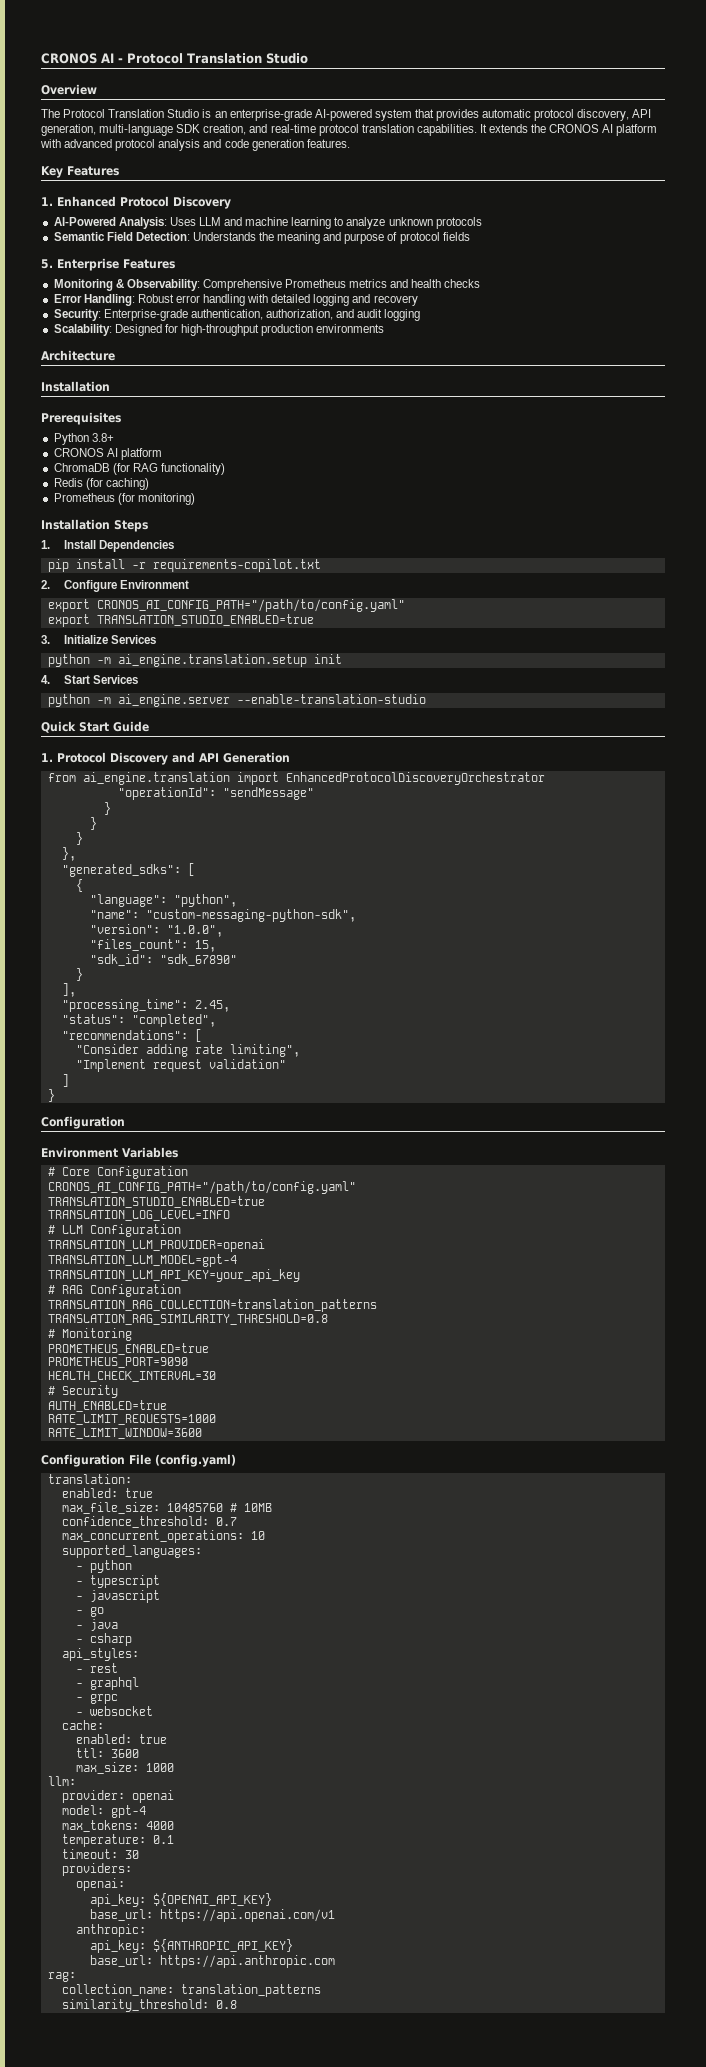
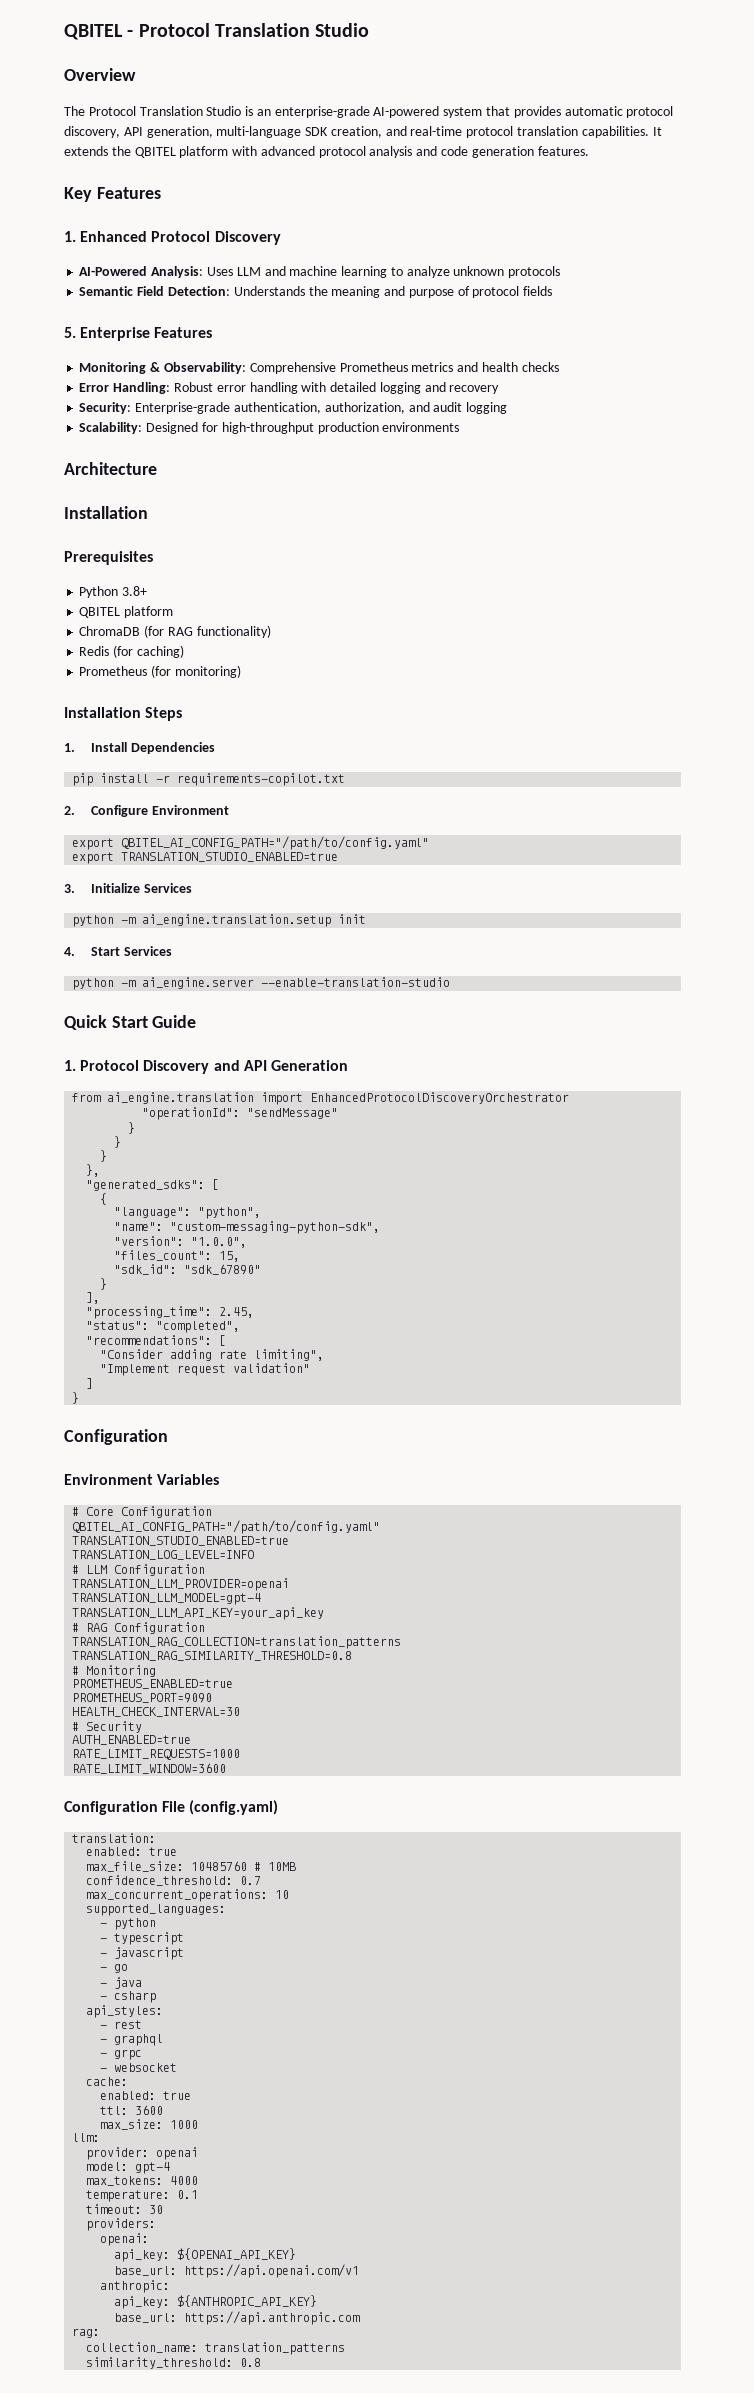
[41,53,114,64] CRONOS AI -> [64,24,123,40] QBITEL
[549,124,614,133] CRONOS AI -> [134,147,176,158] QBITEL
[53,448,118,457] CRONOS AI -> [79,607,121,618] QBITEL
[96,599,405,612] CRONOS_AI_CONFIG_PATH="/path/to/config.yaml" -> [121,836,430,850] QBITEL_AI_CONFIG_PATH="/path/to/config.yaml"
[47,1181,356,1194] CRONOS_AI_CONFIG_PATH="/path/to/config.yaml" -> [72,1520,381,1534] QBITEL_AI_CONFIG_PATH="/path/to/config.yaml"

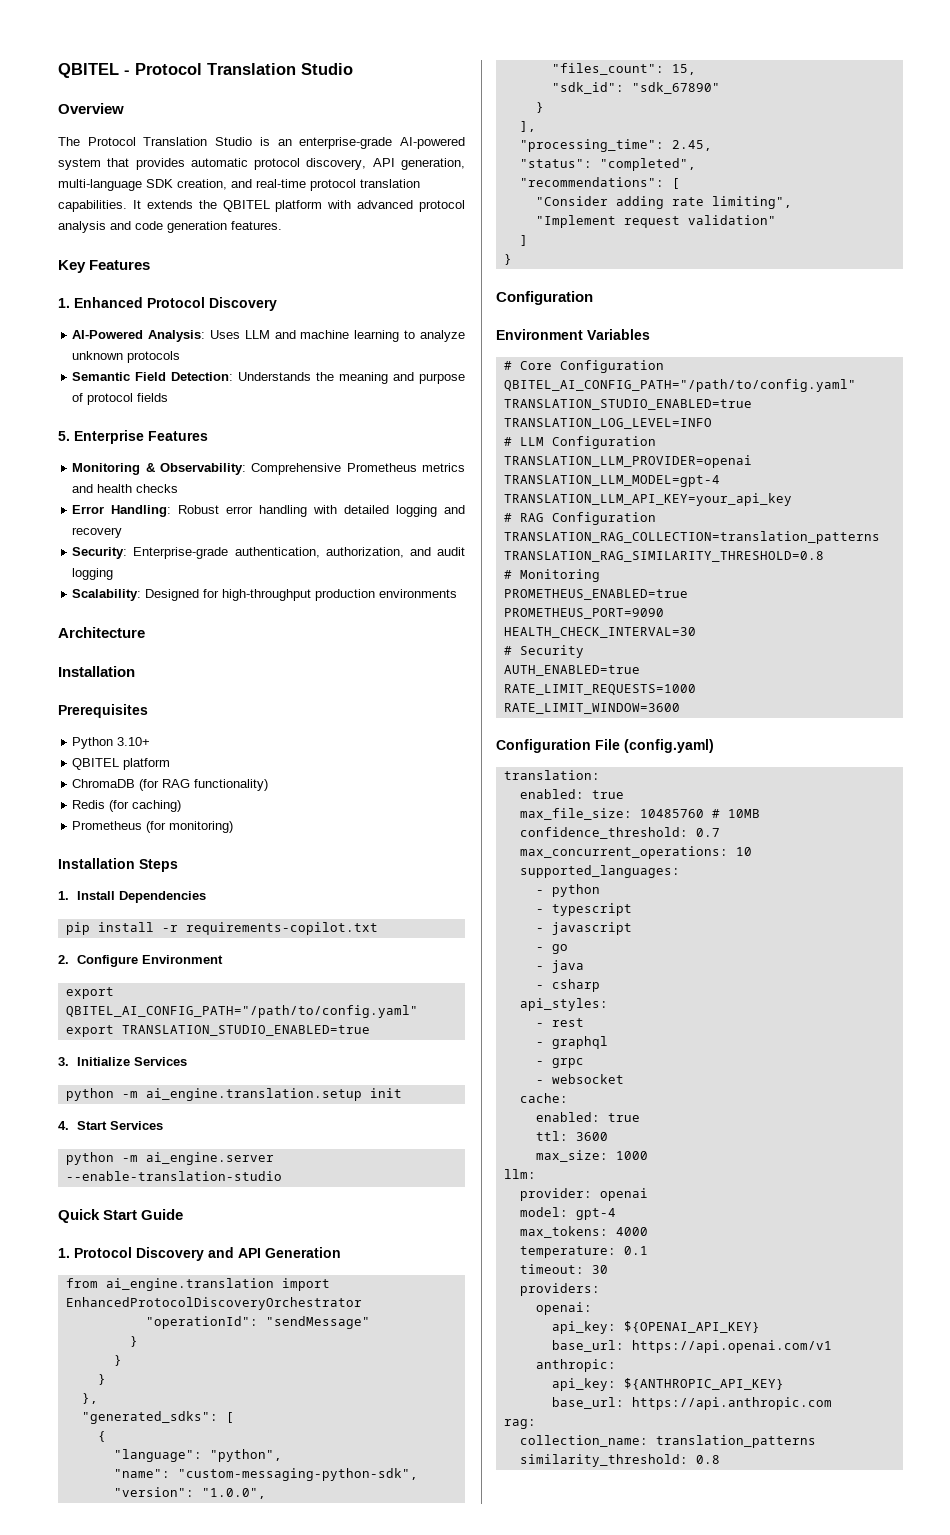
[122,586,148,596] 3.8+ -> [117,737,151,746] 3.10+

